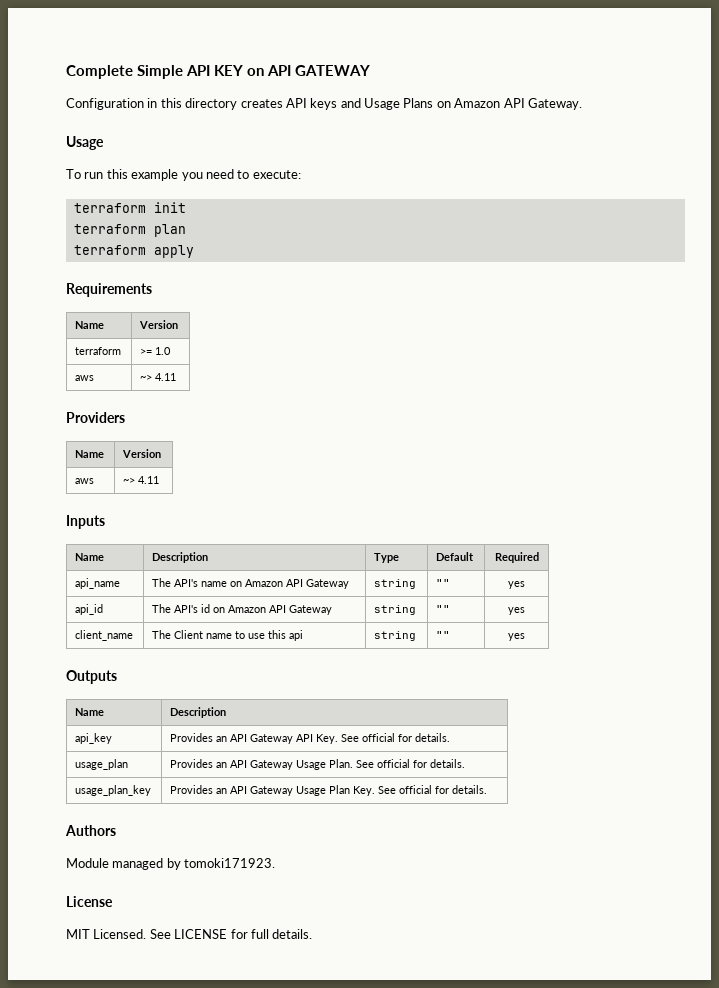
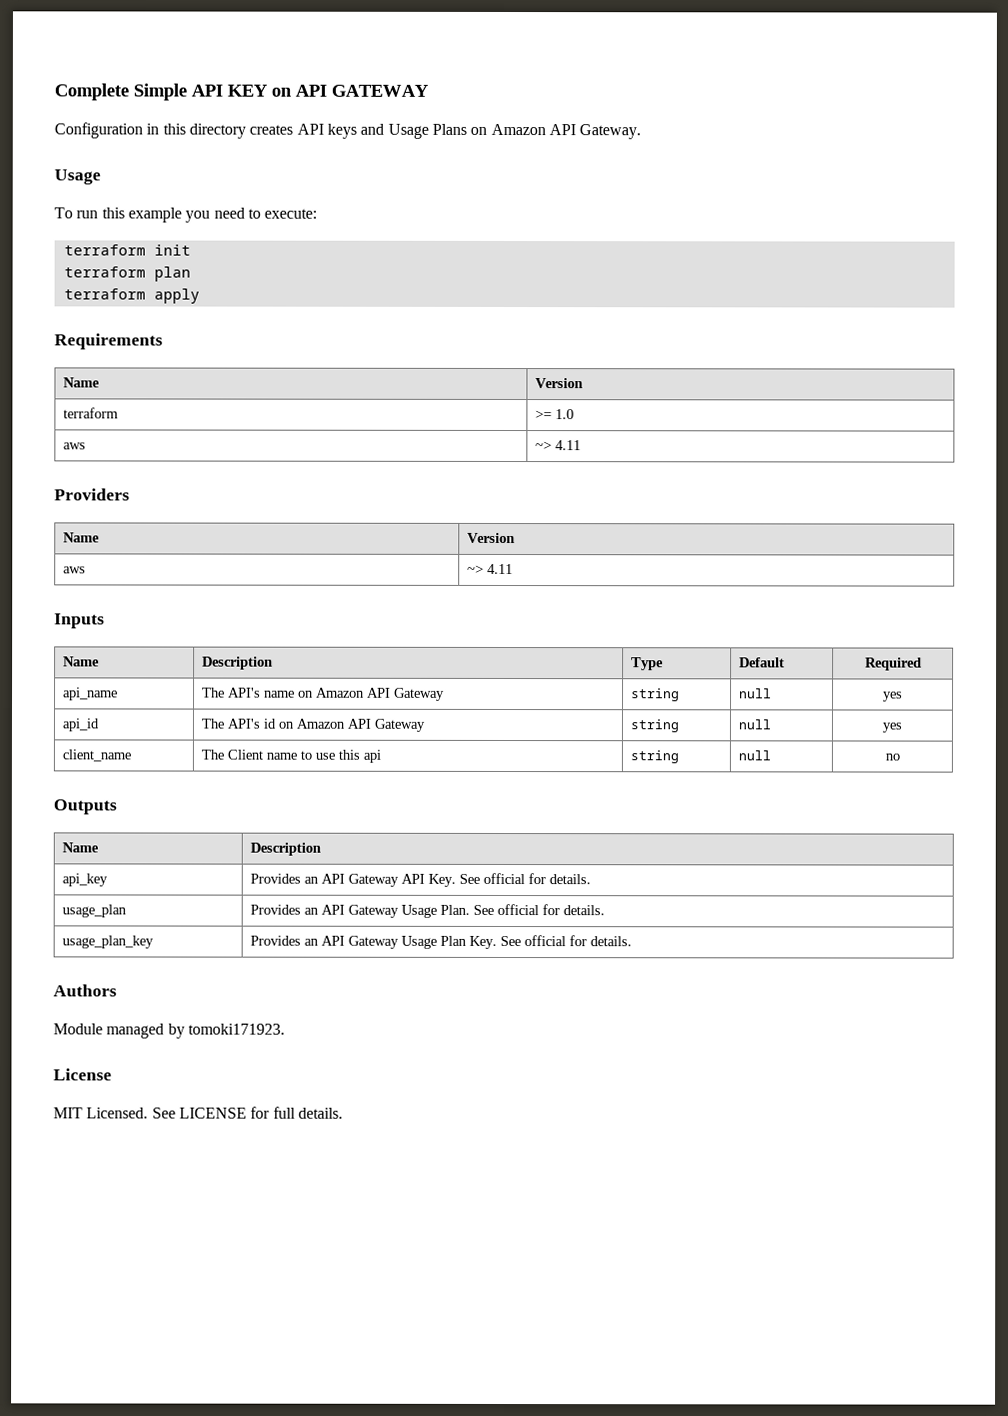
[436,579,451,587] "" -> [738,688,772,699] null
[436,605,451,613] "" -> [737,719,771,730] null
[436,631,451,639] [508,633,525,641] "" | yes -> [737,750,771,761] [884,753,900,761] null | no

